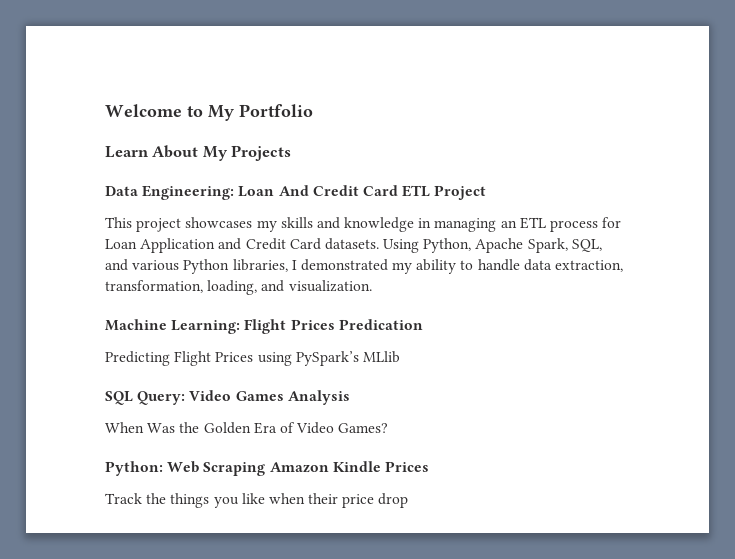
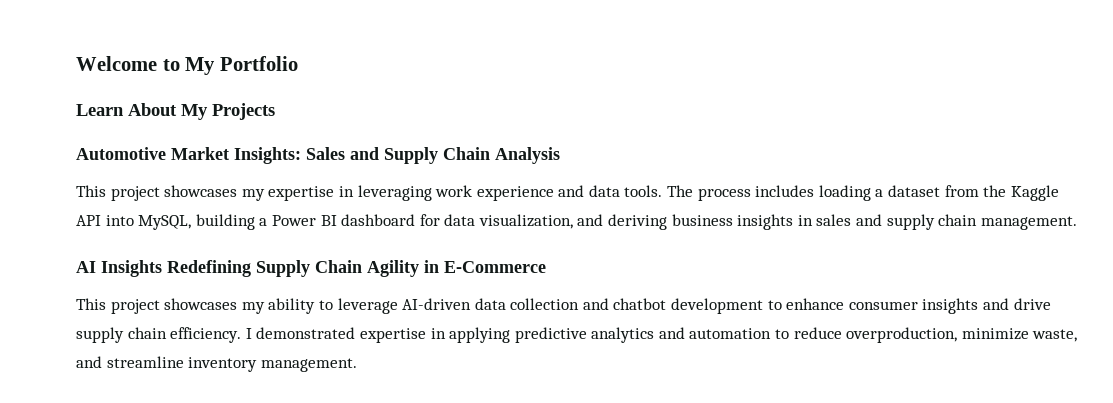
[105,185,487,200] [105,217,622,232] [105,238,602,253] [105,259,624,274] [105,280,372,295] [105,319,423,334] [105,351,400,366] [105,390,350,405] [105,422,389,434] [105,461,429,476] [105,493,409,508] Data Engineering: Loan And Credit Card ETL Project // This project showcases my skills and knowledge in managing an ETL process for Loan Application and Credit Card datasets. Using Python, Apache Spark, SQL, and various Python libraries, I demonstrated my ability to handle data extraction, transformation, loading, and visualization. // Machine Learning: Flight Prices Predication // Predicting Flight Prices using PySpark’s MLlib // SQL Query: Video Games Analysis // When Was the Golden Era of Video Games? // Python: Web Scraping Amazon Kindle Prices // Track the things you like when their price drop -> [76,147,560,164] [76,185,1059,201] [76,214,1077,230] [76,260,546,277] [76,298,1051,314] [76,327,1078,343] [76,356,357,372] Automotive Market Insights: Sales and Supply Chain Analysis // This project showcases my expertise in leveraging work experience and data tools. The process includes loading a dataset from the Kaggle API into MySQL, building a Power BI dashboard for data visualization, and deriving business insights in sales and supply chain management. // AI Insights Redefining Supply Chain Agility in E-Commerce // This project showcases my ability to leverage AI-driven data collection and chatbot development to enhance consumer insights and drive supply chain efficiency. I demonstrated expertise in applying predictive analytics and automation to reduce overproduction, minimize waste, and streamline inventory management.

